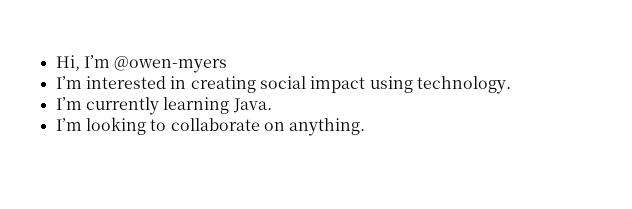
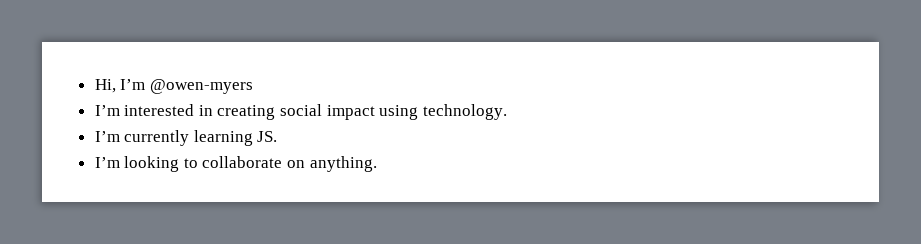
[232,98,272,113] Java. -> [257,131,278,142] JS.

